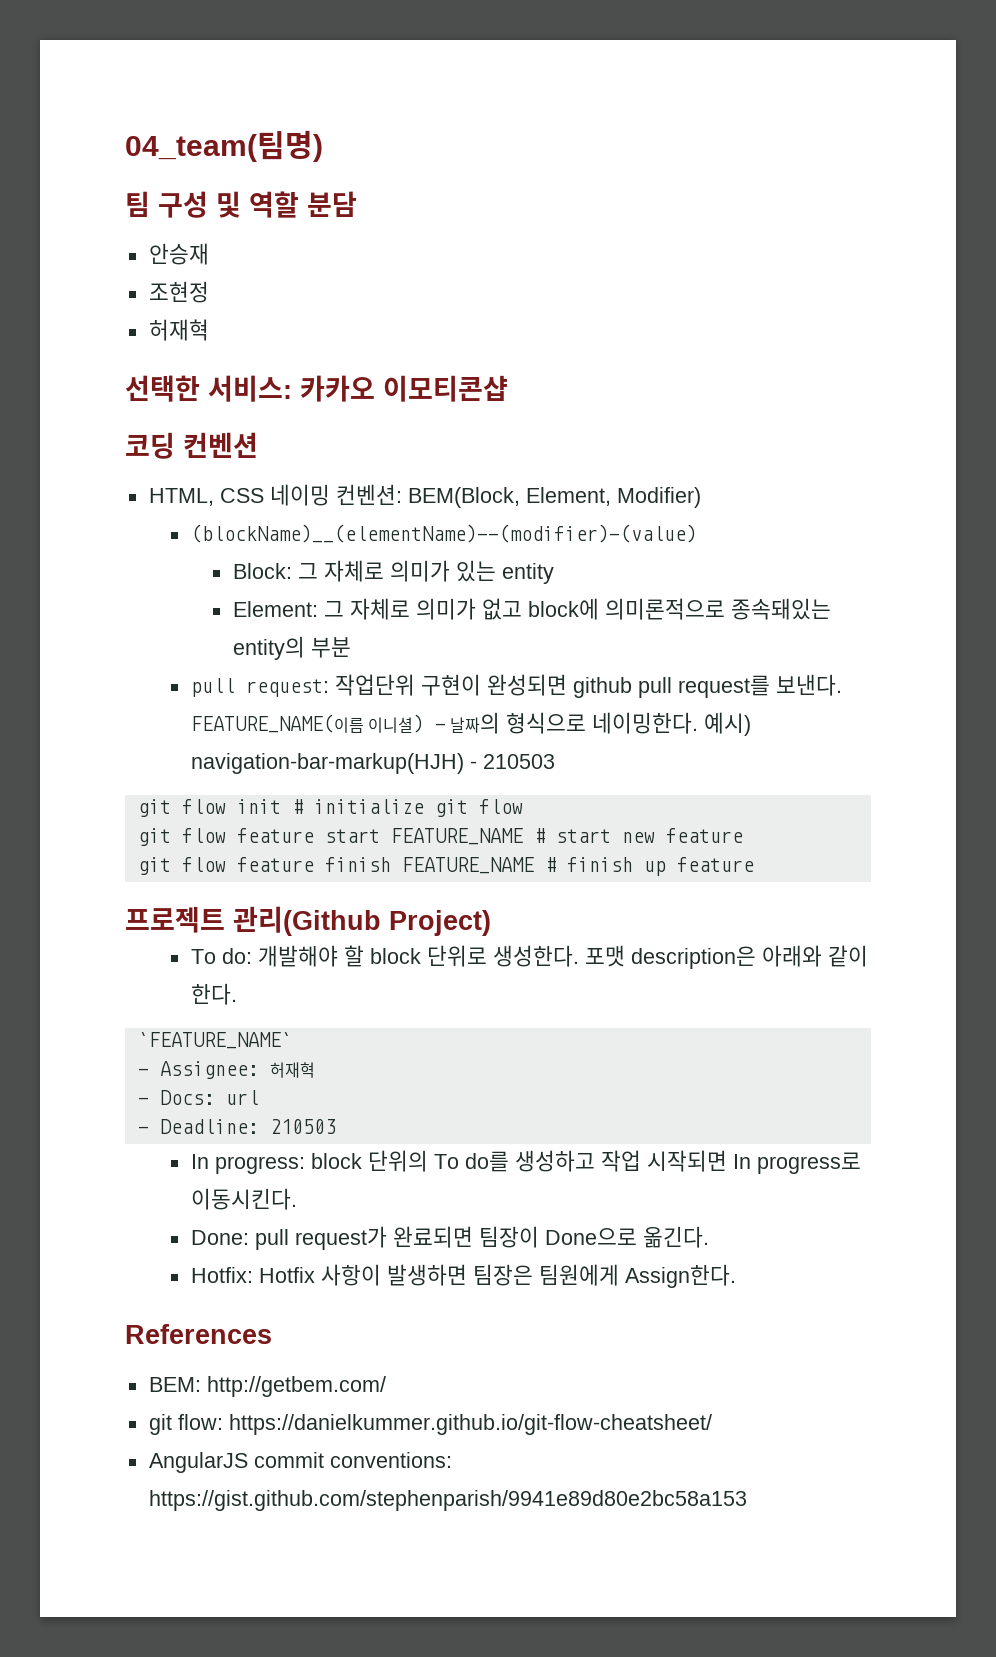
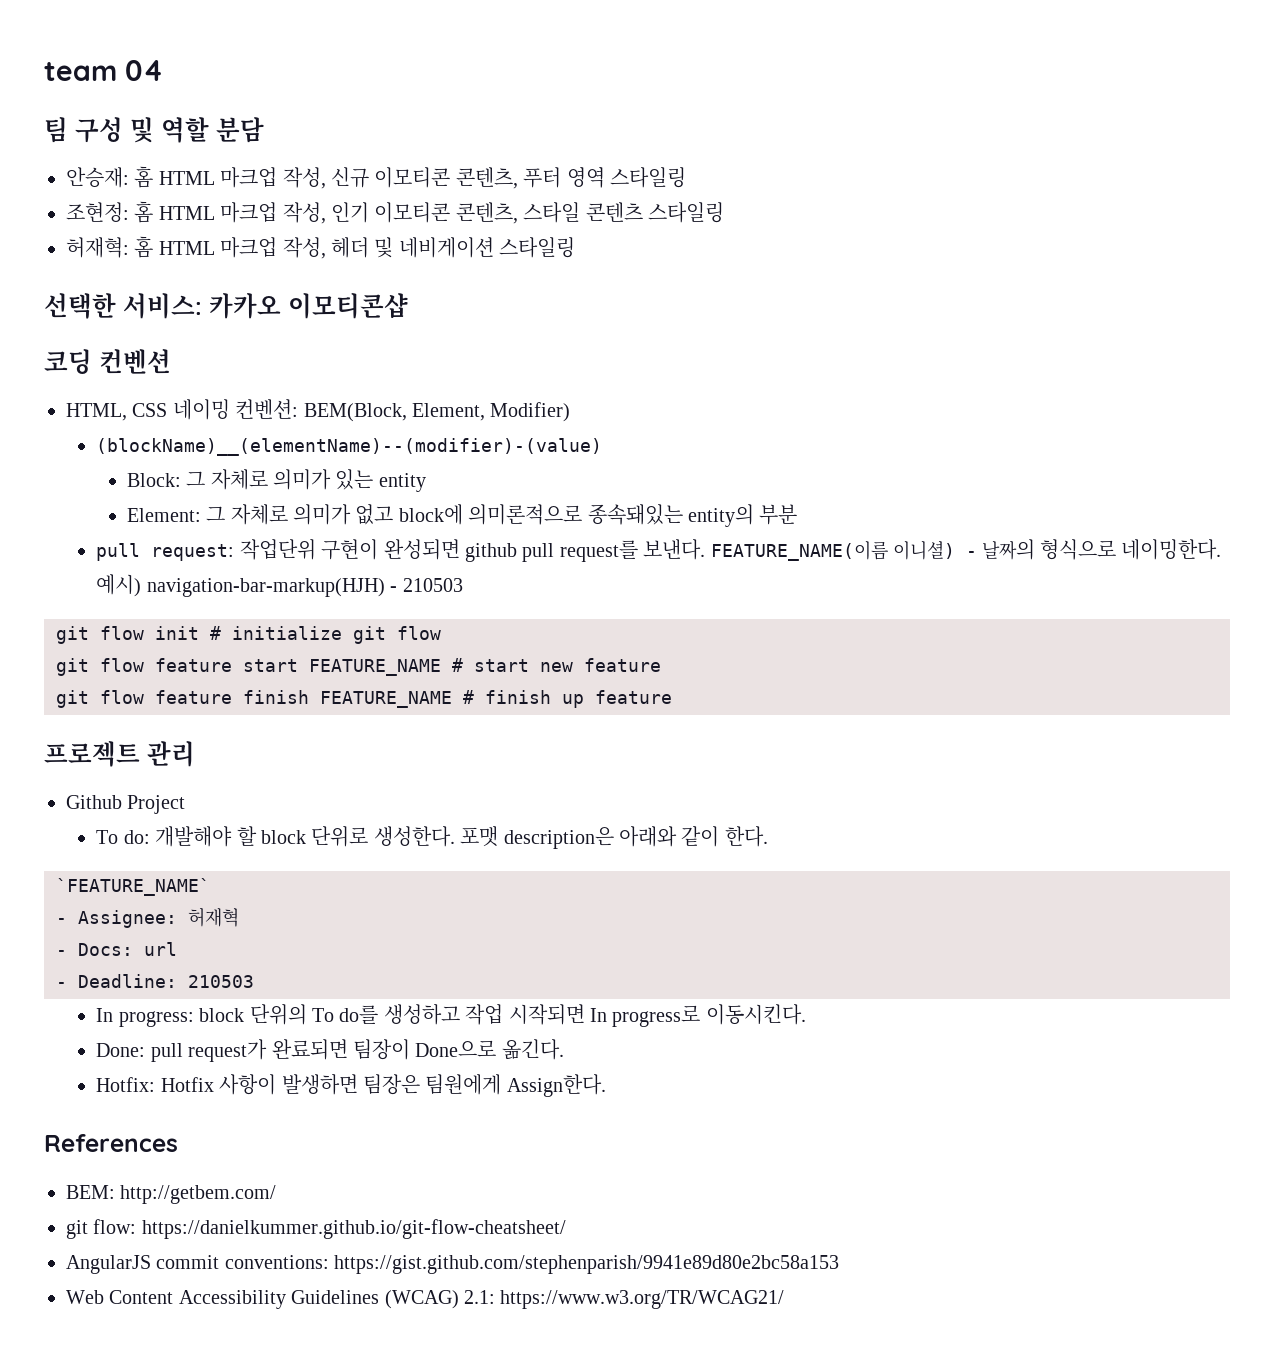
[125,130,323,162] 04_team(팀명) -> [44,60,163,81] team 04
[148,243,209,265] [148,281,209,303] [148,319,209,341] 안승재 // 조현정 // 허재혁 -> [66,166,686,189] [66,201,724,224] [66,236,576,259] 안승재: 홈 HTML 마크업 작성, 신규 이모티콘 콘텐츠, 푸터 영역 스타일링 // 조현정: 홈 HTML 마크업 작성, 인기 이모티콘 콘텐츠, 스타일 콘텐츠 스타일링 // 허재혁: 홈 HTML 마크업 작성, 헤더 및 네비게이션 스타일링
[233,906,491,936] 관리(Github Project) -> [147,741,195,767] [66,795,186,814] 관리 // Github Project
(747, 1500) none -> [66,1290,785,1309] // Web Content Accessibility Guidelines (WCAG) 2.1: https://www.w3.org/TR/WCAG21/

